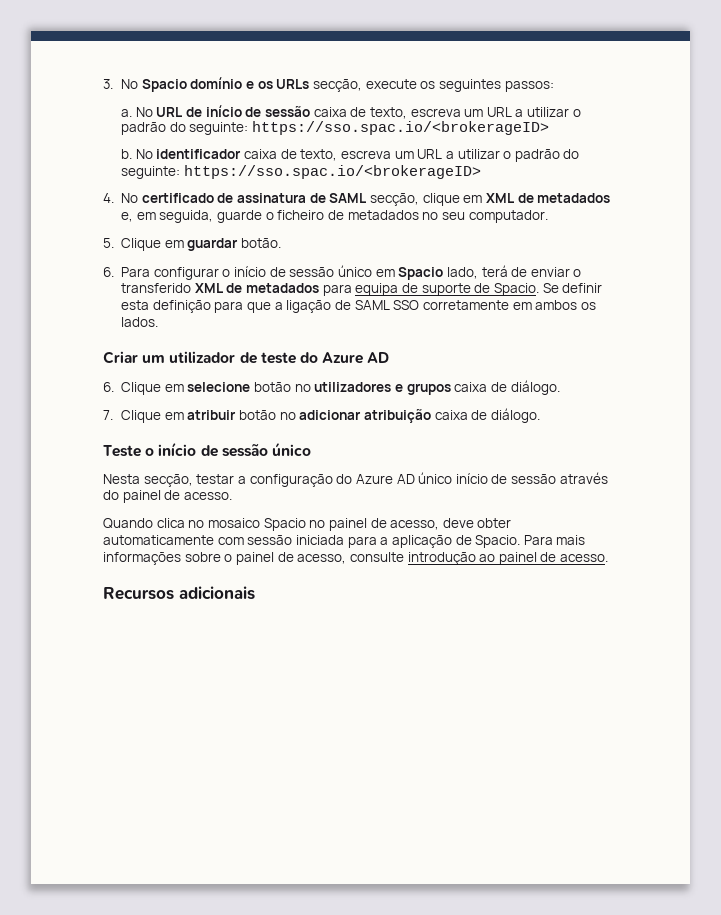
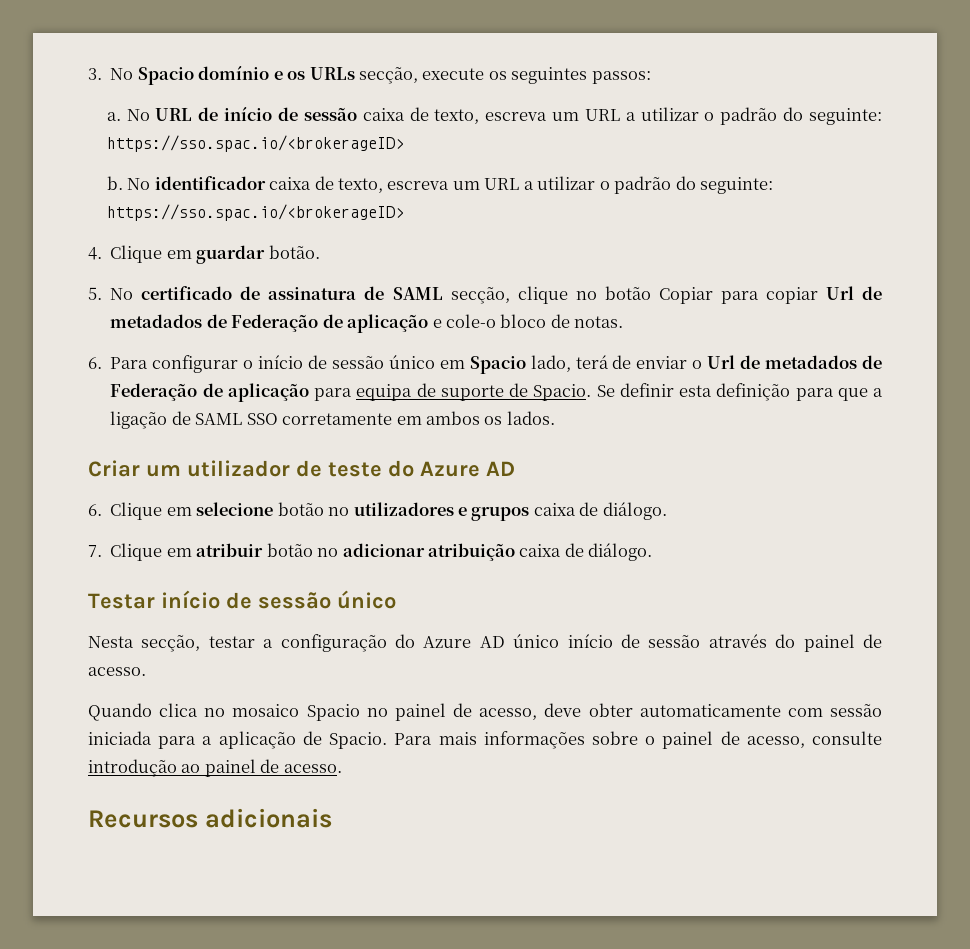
(114, 198) none -> [110,245,320,264] [88,287,102,300] Clique em guardar botão. // 5.
[463,193,611,203] [121,210,548,223] [103,238,281,251] em XML de metadados e, em seguida, guarde o ficheiro de metadados no seu computador. // 5. Clique em guardar botão. -> [575,286,883,304] [110,314,624,333] no botão Copiar para copiar Url de metadados de Federação de aplicação e cole-o bloco de notas.
[121,283,319,293] transferido XML de metadados -> [707,355,882,369] [110,383,309,402] Url de metadados de Federação de aplicação
[103,445,155,457] Teste o -> [88,593,155,609] Testar

